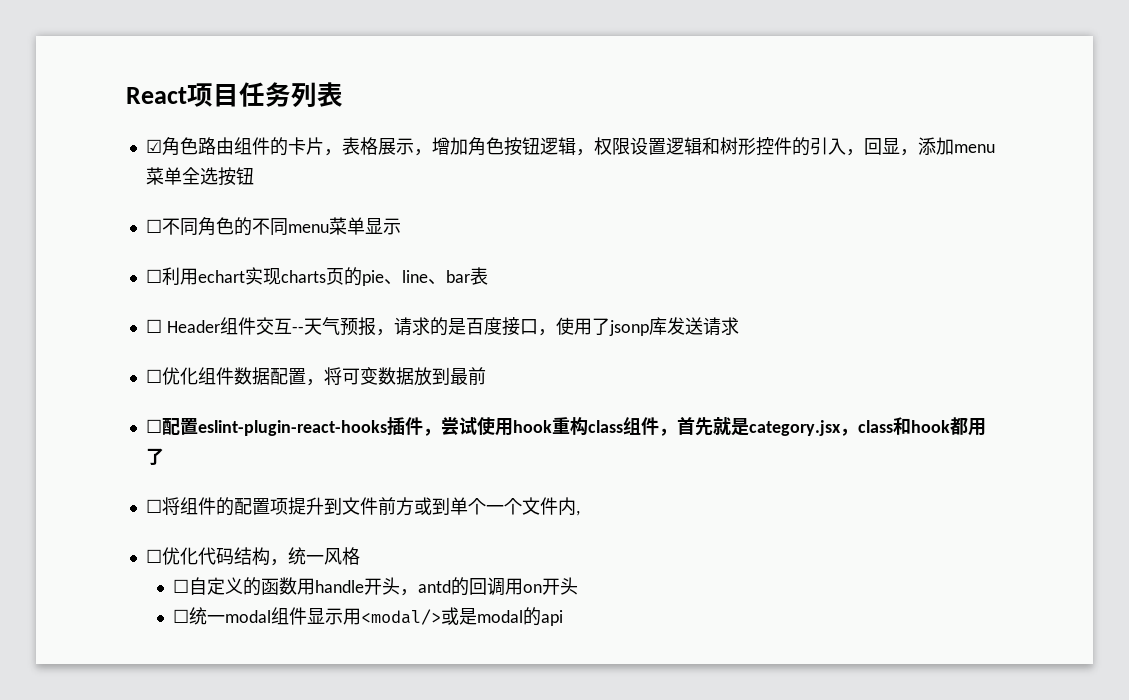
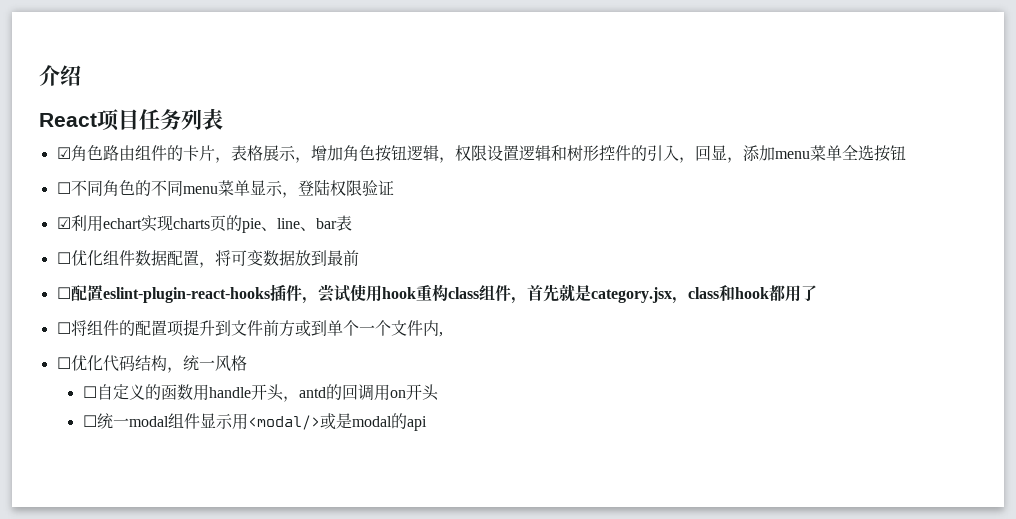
(126, 95) none -> [39,65,81,86] 介绍 //
[145,269,162,283] // ☐ -> [281,179,394,198] [56,217,71,229] ，登陆权限验证 // ☑
[145,317,739,336] // ☐ Header组件交互--天气预报，请求的是百度接口，使用了jsonp库发送请求 -> (352, 223) none

